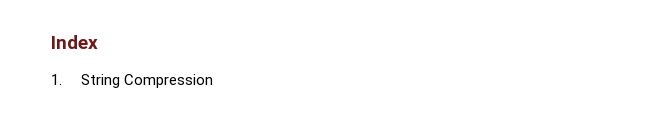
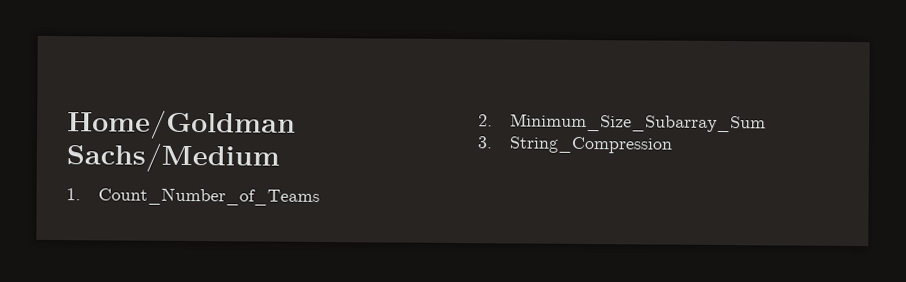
[51,35,98,49] Index -> [67,110,296,140] [66,143,280,173] Home/Goldman Sachs/Medium
[80,74,213,88] String Compression -> [97,187,320,206] [478,113,766,133] [477,136,673,154] Count_Number_of_Teams // 2. Minimum_Size_Subarray_Sum // 3. String_Compression

